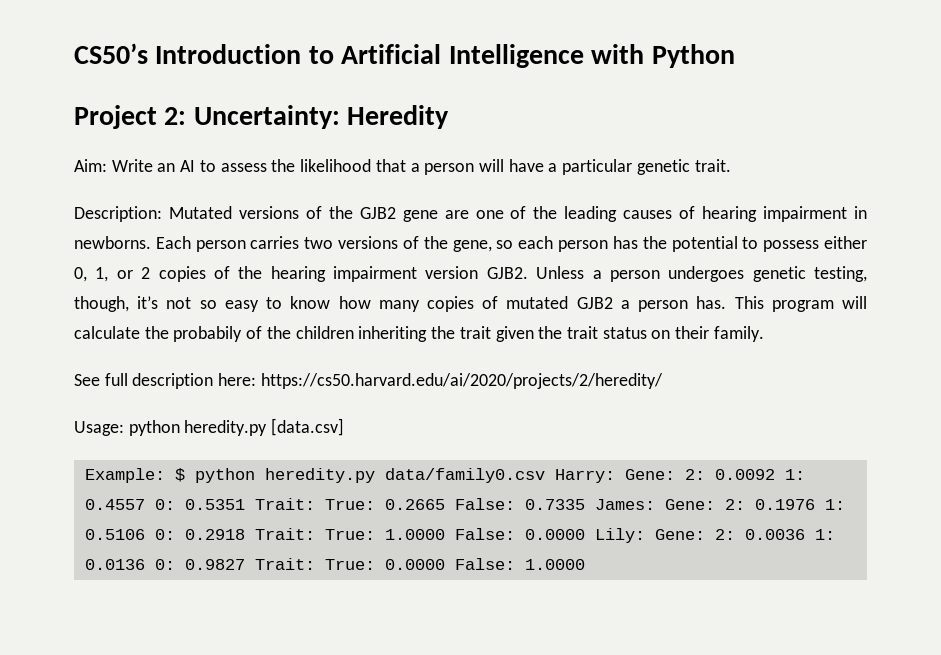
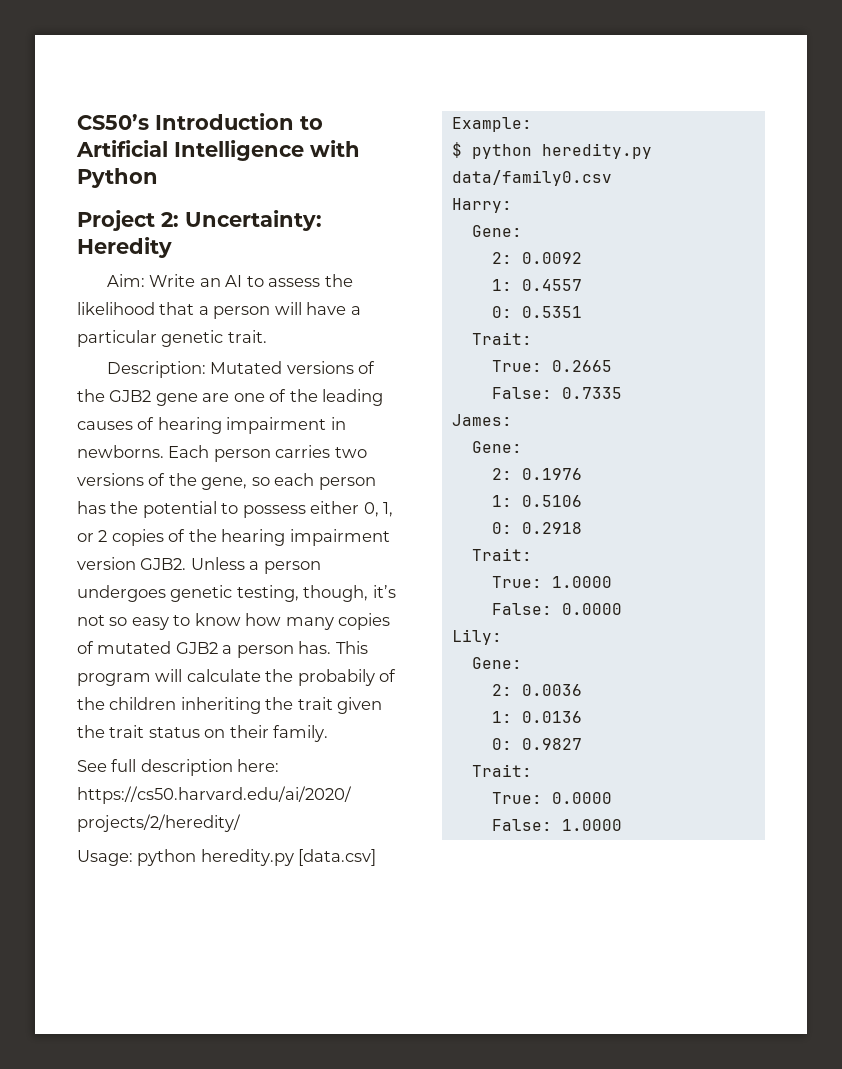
(165, 475) none -> (532, 124) //
(545, 475) none -> (612, 178) //
[624,469,675,480] Gene: -> [471,225,522,237] // Gene: //
(775, 474) none -> (582, 258) //
(145, 504) none -> (582, 285) //
[254,498,315,510] Trait: -> [471,332,532,345] // Trait: //
(445, 504) none -> (612, 366) //
(585, 504) none -> (622, 393) //
[664,499,715,510] Gene: -> [471,441,522,453] // Gene: //
(815, 504) none -> (582, 474) //
(145, 534) none -> (582, 501) //
[254,528,315,540] Trait: -> [471,548,532,561] // Trait: //
(445, 534) none -> (612, 582) //
(585, 534) none -> (622, 609) //
[654,529,705,540] Gene: -> [471,657,522,669] // Gene: //
(805, 534) none -> (582, 690) //
(145, 564) none -> (582, 717) //
[254,558,315,570] Trait: -> [471,764,532,777] // Trait: //
(445, 564) none -> (612, 798) //

